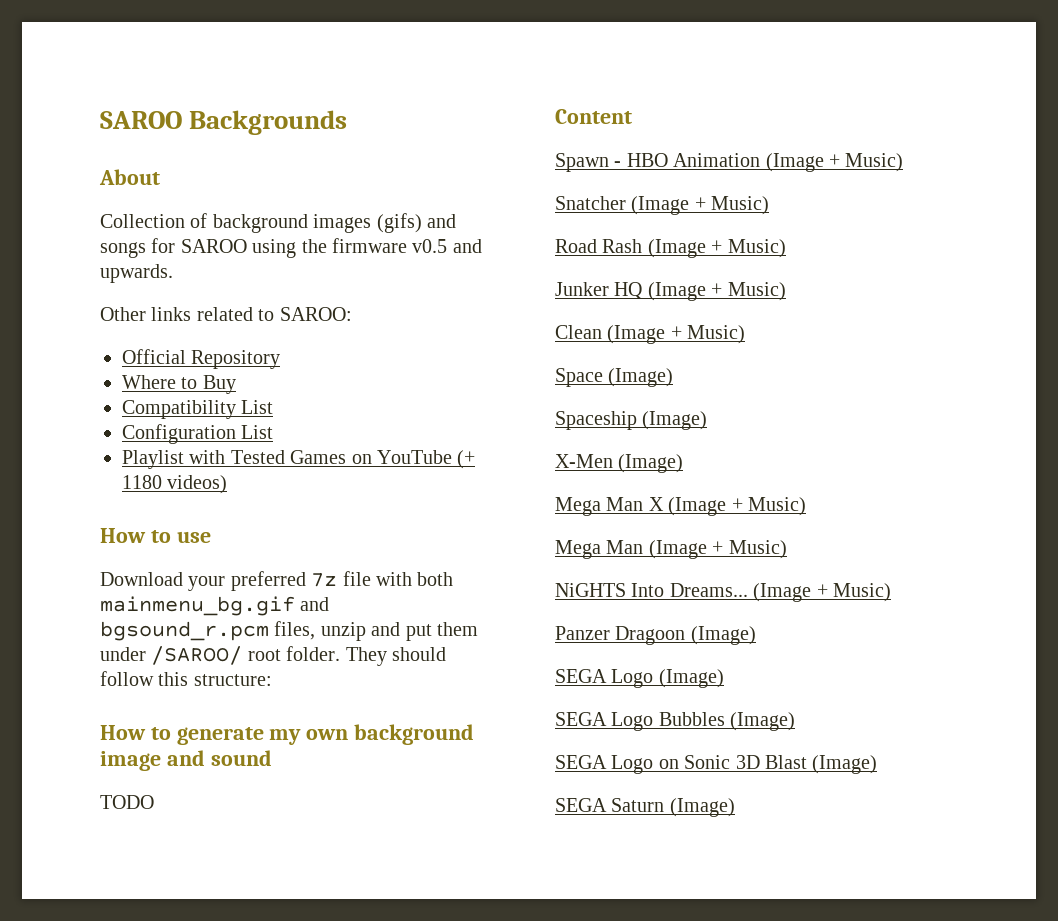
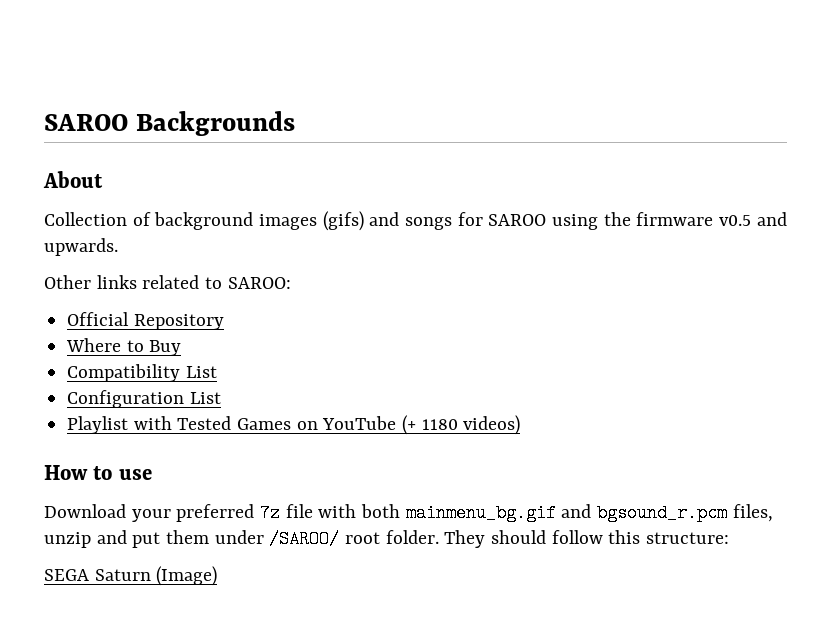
[100,724,475,745] [100,750,272,771] [100,795,154,809] [555,109,632,124] [555,153,904,172] [555,196,770,215] [555,239,786,258] [555,282,786,301] [555,325,746,344] [555,368,674,387] [555,411,708,430] [555,454,684,473] [555,497,806,516] [555,540,787,559] [555,583,891,602] [555,626,756,645] [555,669,724,688] [555,712,796,731] [555,755,878,774] // How to generate my own background image and sound // TODO // Content // Spawn - HBO Animation (Image + Music) // Snatcher (Image + Music) // Road Rash (Image + Music) // Junker HQ (Image + Music) // Clean (Image + Music) // Space (Image) // Spaceship (Image) // X-Men (Image) // Mega Man X (Image + Music) // Mega Man (Image + Music) // NiGHTS Into Dreams... (Image + Music) // Panzer Dragoon (Image) // SEGA Logo (Image) // SEGA Logo Bubbles (Image) // SEGA Logo on Sonic 3D Blast (Image) -> (730, 538) none

